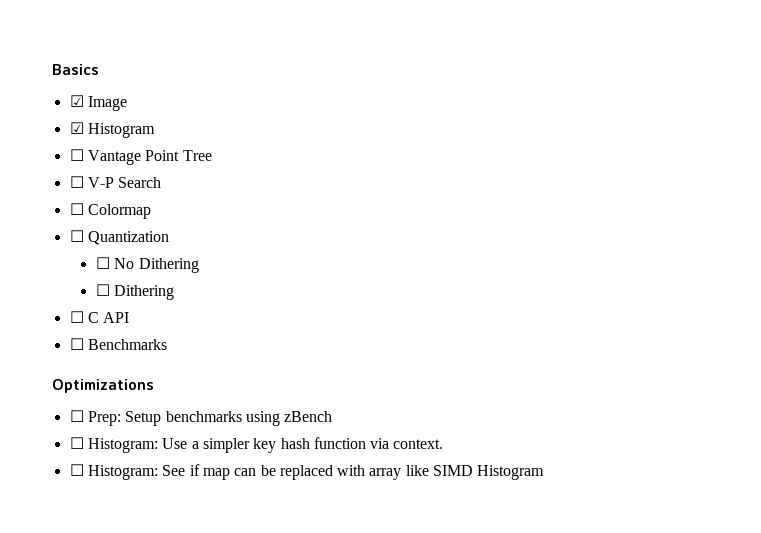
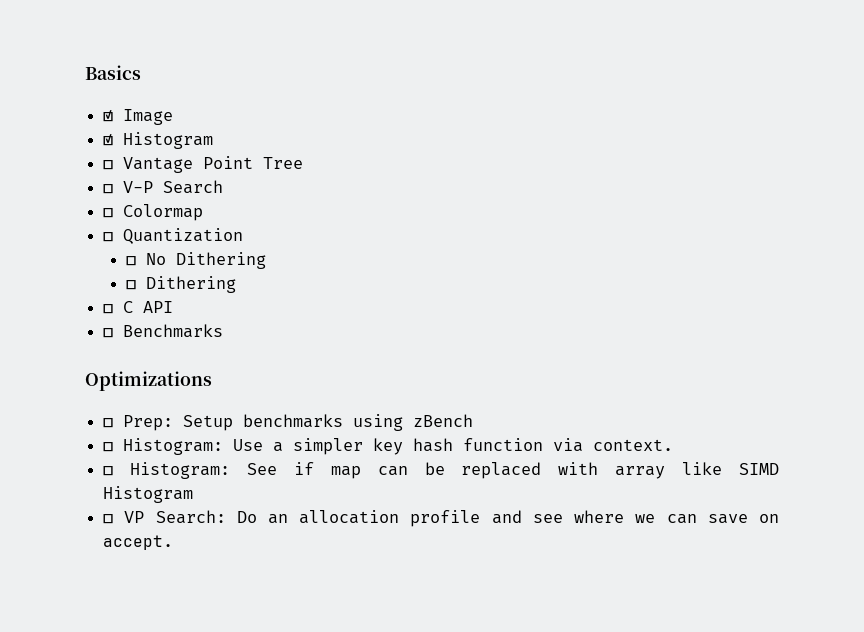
(545, 472) none -> [103,510,779,527] [103,535,174,550] // ☐ VP Search: Do an allocation profile and see where we can save on accept.

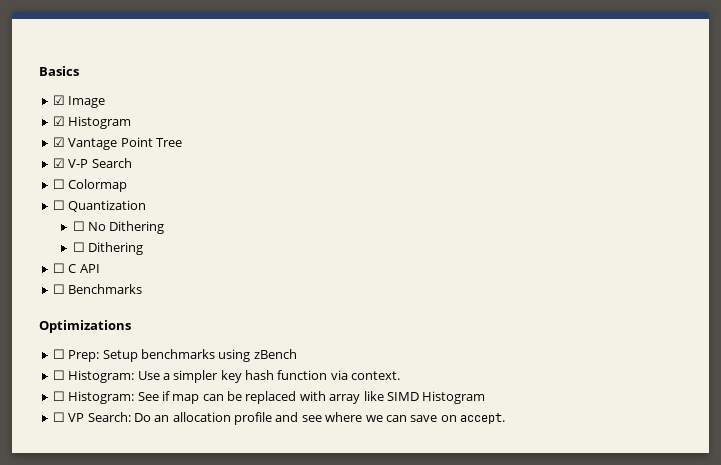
[103,160,114,170] ☐ -> [52,137,65,147] ☑
[103,184,114,194] ☐ -> [52,158,65,168] ☑

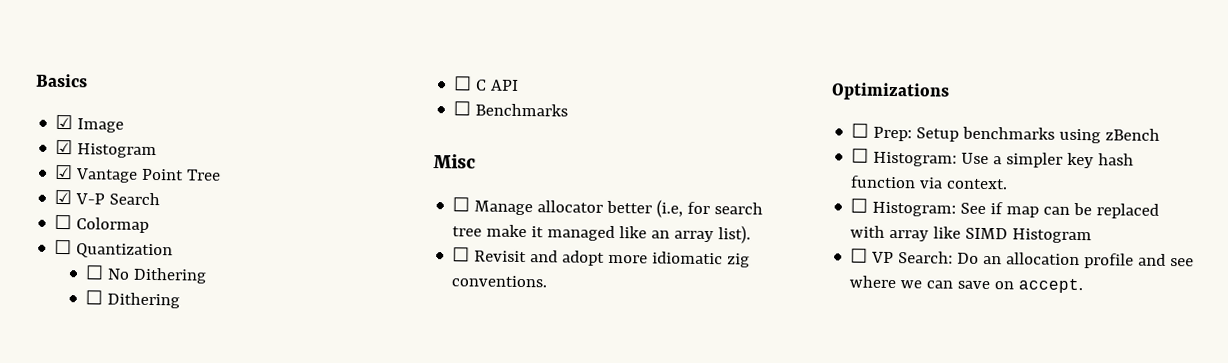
(143, 289) none -> [433,154,476,169] [452,197,764,218] [452,224,752,244] [452,247,751,268] [451,275,548,288] // Misc // ☐ Manage allocator better (i.e, for search tree make it managed like an array list). // ☐ Revisit and adopt more idiomatic zig conventions.

